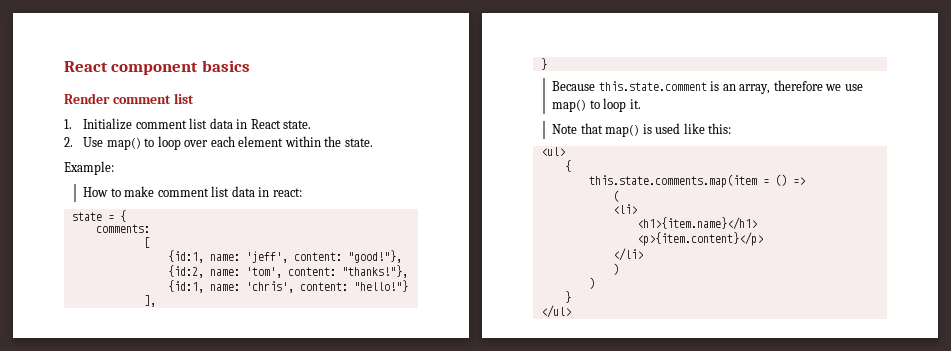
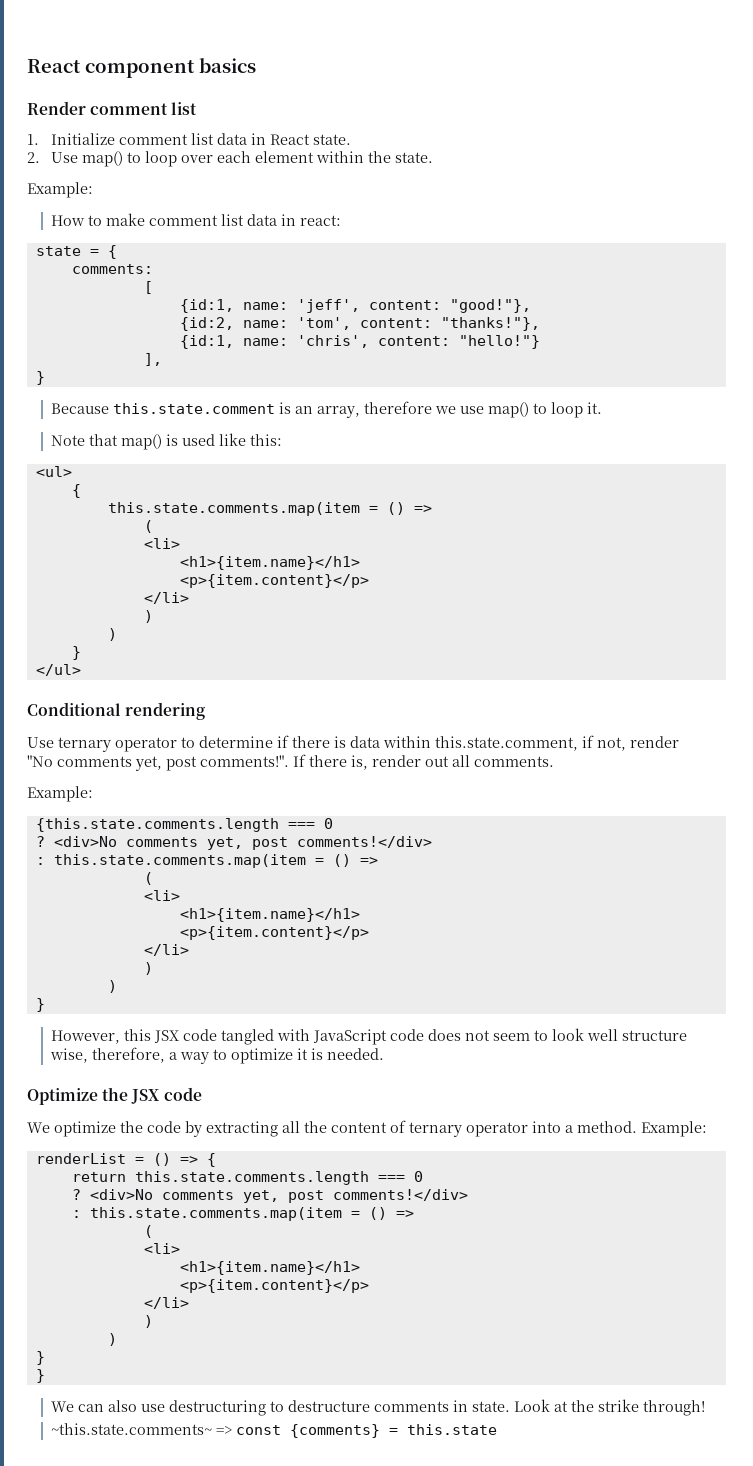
(571, 311) none -> [27,702,206,720] [27,735,679,752] [27,754,554,771] [27,786,93,802] [35,818,333,832] [35,836,432,850] [35,854,378,868] [143,872,153,885] [143,890,180,901] [179,908,360,922] [179,926,369,940] [143,944,189,956] [143,962,153,975] [107,980,117,993] [35,998,45,1012] [50,1028,687,1045] [49,1047,384,1064] [27,1087,202,1105] [27,1120,707,1137] [35,1153,216,1167] [71,1171,423,1185] [71,1189,468,1203] [71,1207,414,1221] [143,1225,153,1238] [143,1243,180,1254] [179,1261,360,1275] [179,1279,369,1293] [143,1297,189,1309] [143,1315,153,1328] [107,1333,117,1346] [35,1351,45,1365] [35,1369,45,1383] [50,1399,705,1416] [50,1423,497,1438] // Conditional rendering // Use ternary operator to determine if there is data within this.state.comment, if not, render // "No comments yet, post comments!". If there is, render out all comments. // Example: // {this.state.comments.length === 0 // ? <div>No comments yet, post comments!</div> // : this.state.comments.map(item = () => // ( // <li> // <h1>{item.name}</h1> // <p>{item.content}</p> // </li> // ) // ) // } // However, this JSX code tangled with JavaScript code does not seem to look well structure wise, therefore, a way to optimize it is needed. // Optimize the JSX code // We optimize the code by extracting all the content of ternary operator into a method. Example: // renderList = () => { // return this.state.comments.length === 0 // ? <div>No comments yet, post comments!</div> // : this.state.comments.map(item = () => // ( // <li> // <h1>{item.name}</h1> // <p>{item.content}</p> // </li> // ) // ) // } // } // We can also use destructuring to destructure comments in state. Look at the strike through! // ~this.state.comments~ => const {comments} = this.state

